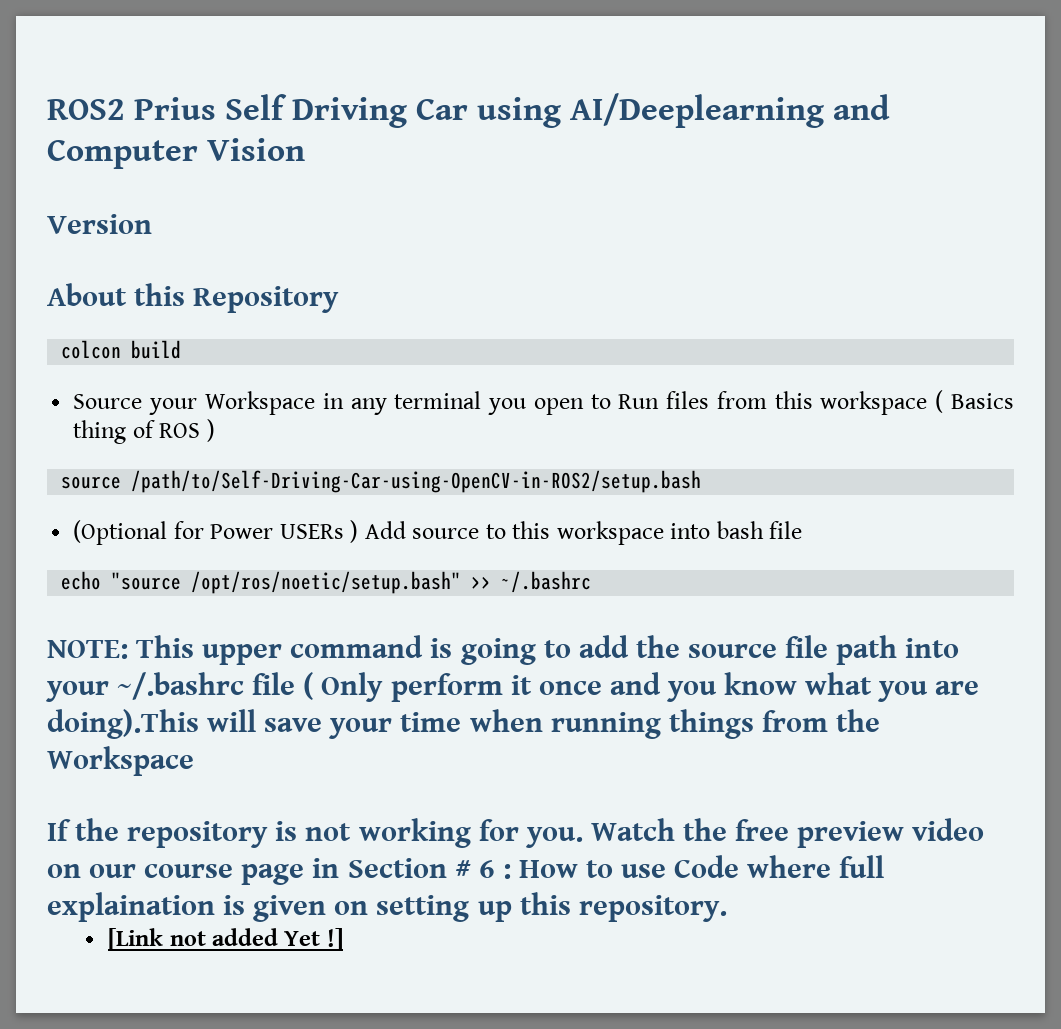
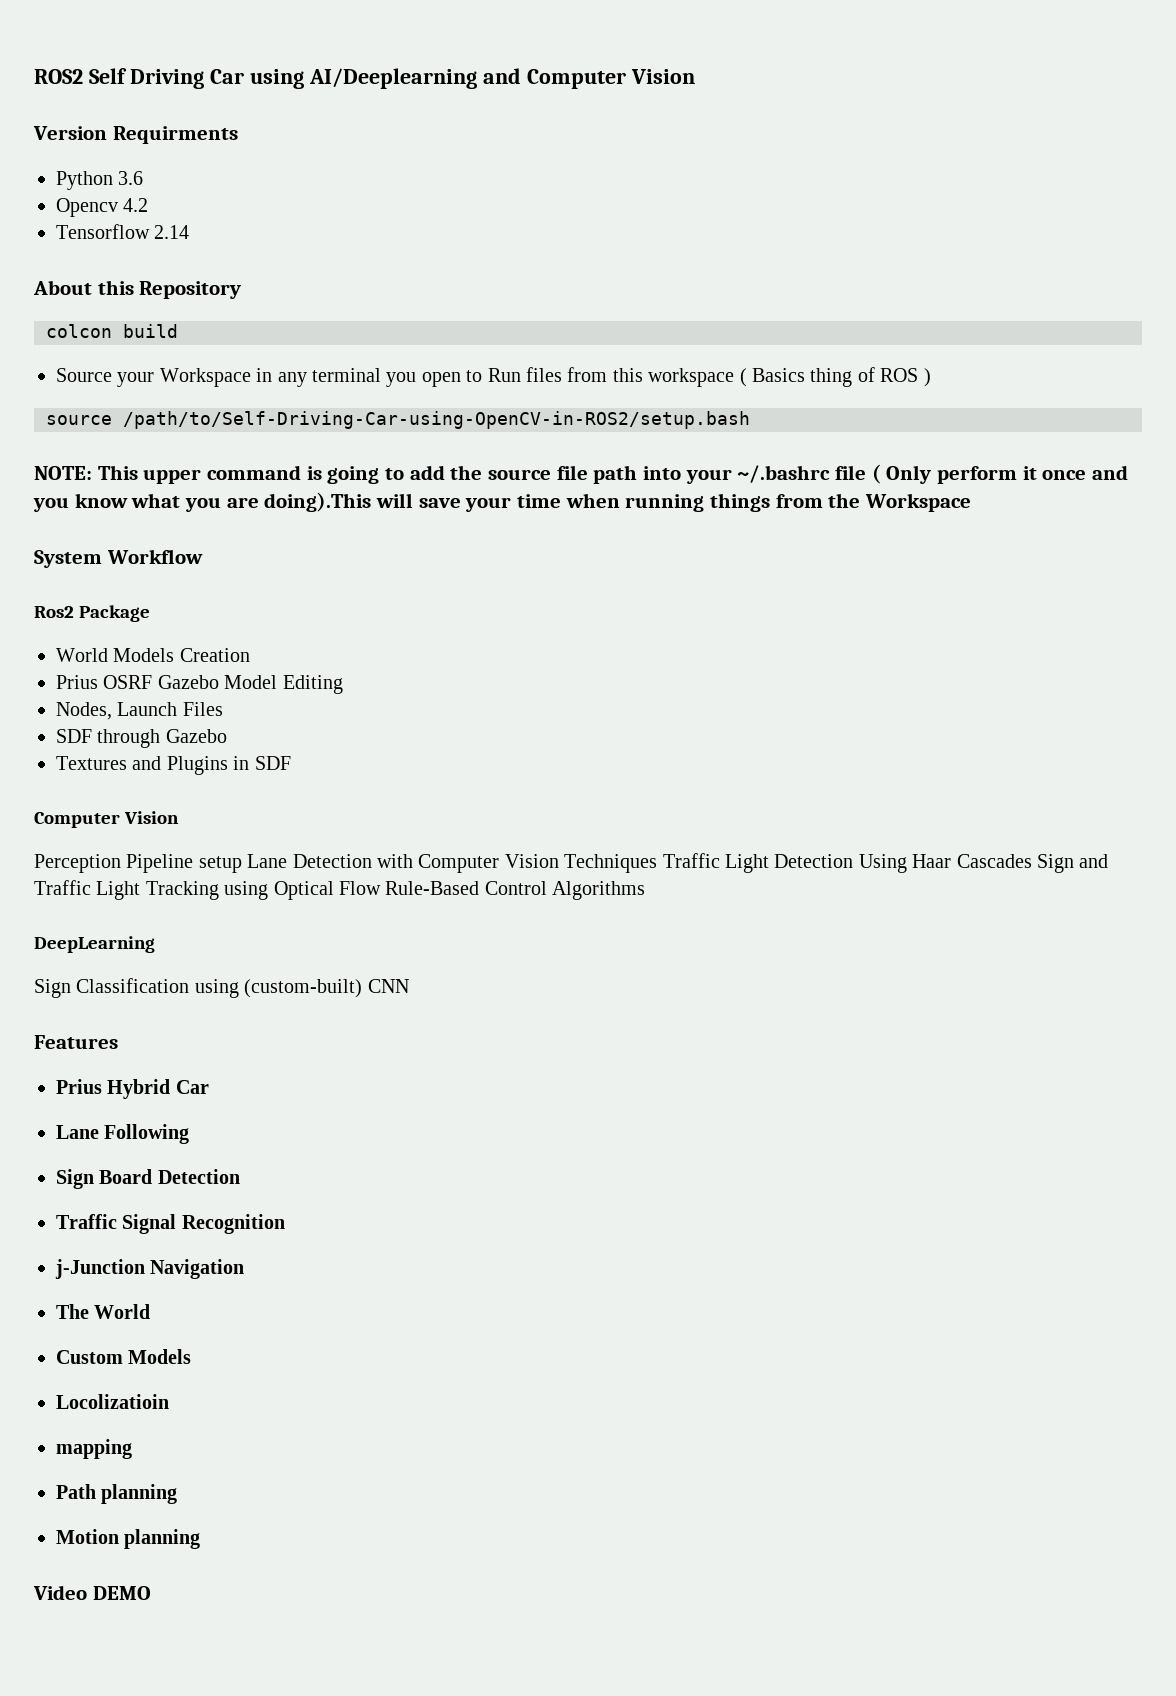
[134,97,217,120] Prius -> (83, 76) none
(152, 224) none -> [112,126,238,144] [56,171,144,190] [56,198,149,217] [56,224,190,239] Requirments // Python 3.6 // Opencv 4.2 // Tensorflow 2.14
[73,520,803,545] [61,571,592,594] // (Optional for Power USERs ) Add source to this workspace into bash file // echo "source /opt/ros/noetic/setup.bash" >> ~/.bashrc -> (750, 420) none
[47,818,985,848] [47,855,885,885] [47,892,727,922] [108,928,343,950] If the repository is not working for you. Watch the free preview video on our course page in Section # 6 : How to use Code where full explaination is given on setting up this repository. // [Link not added Yet !] -> [34,549,203,568] [34,605,151,622] [56,648,250,662] [56,675,343,694] [56,702,223,720] [56,729,227,748] [56,756,291,775] [34,811,180,828] [34,853,1109,873] [34,880,646,900] [34,936,155,953] [34,978,409,998] [34,1035,118,1049] [56,1079,209,1099] [56,1124,190,1144] [56,1169,240,1189] [56,1214,285,1234] [55,1259,245,1279] [56,1304,151,1319] [56,1349,192,1364] [56,1394,169,1409] [56,1439,132,1459] [56,1484,178,1504] [56,1529,201,1549] [33,1585,151,1600] System Workflow // Ros2 Package // World Models Creation // Prius OSRF Gazebo Model Editing // Nodes, Launch Files // SDF through Gazebo // Textures and Plugins in SDF // Computer Vision // Perception Pipeline setup Lane Detection with Computer Vision Techniques Traffic Light Detection Using Haar Cascades Sign and Traffic Light Tracking using Optical Flow Rule-Based Control Algorithms // DeepLearning // Sign Classification using (custom-built) CNN // Features // Prius Hybrid Car // Lane Following // Sign Board Detection // Traffic Signal Recognition // j-Junction Navigation // The World // Custom Models // Locolizatioin // mapping // Path planning // Motion planning // Video DEMO

